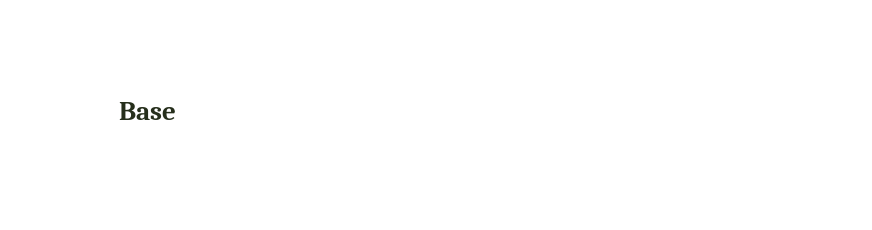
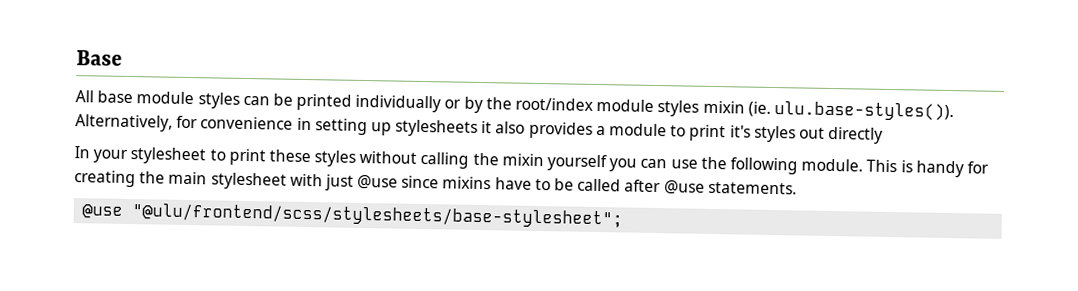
(176, 111) none -> [75,90,954,122] [75,114,884,144] [74,146,989,178] [74,170,797,195] [82,203,624,229] // All base module styles can be printed individually or by the root/index module styles mixin (ie. ulu.base-styles()). Alternatively, for convenience in setting up stylesheets it also provides a module to print it's styles out directly // In your stylesheet to print these styles without calling the mixin yourself you can use the following module. This is handy for creating the main stylesheet with just @use since mixins have to be called after @use statements. // @use "@ulu/frontend/scss/stylesheets/base-stylesheet";

